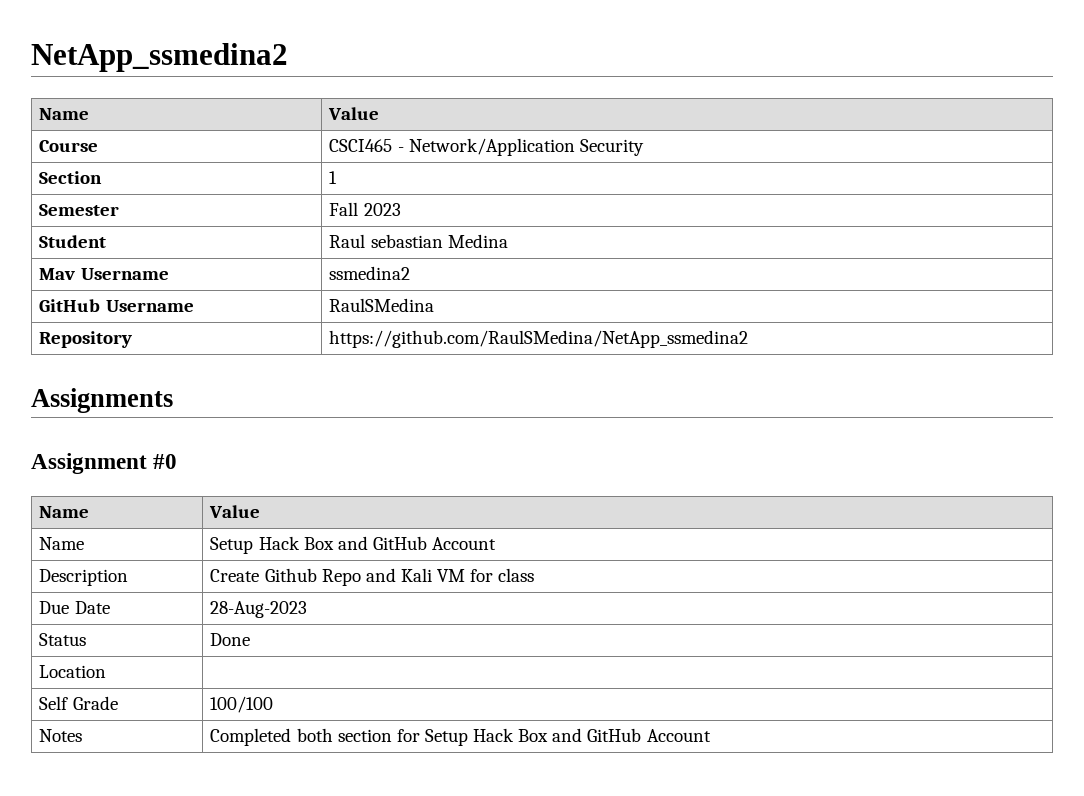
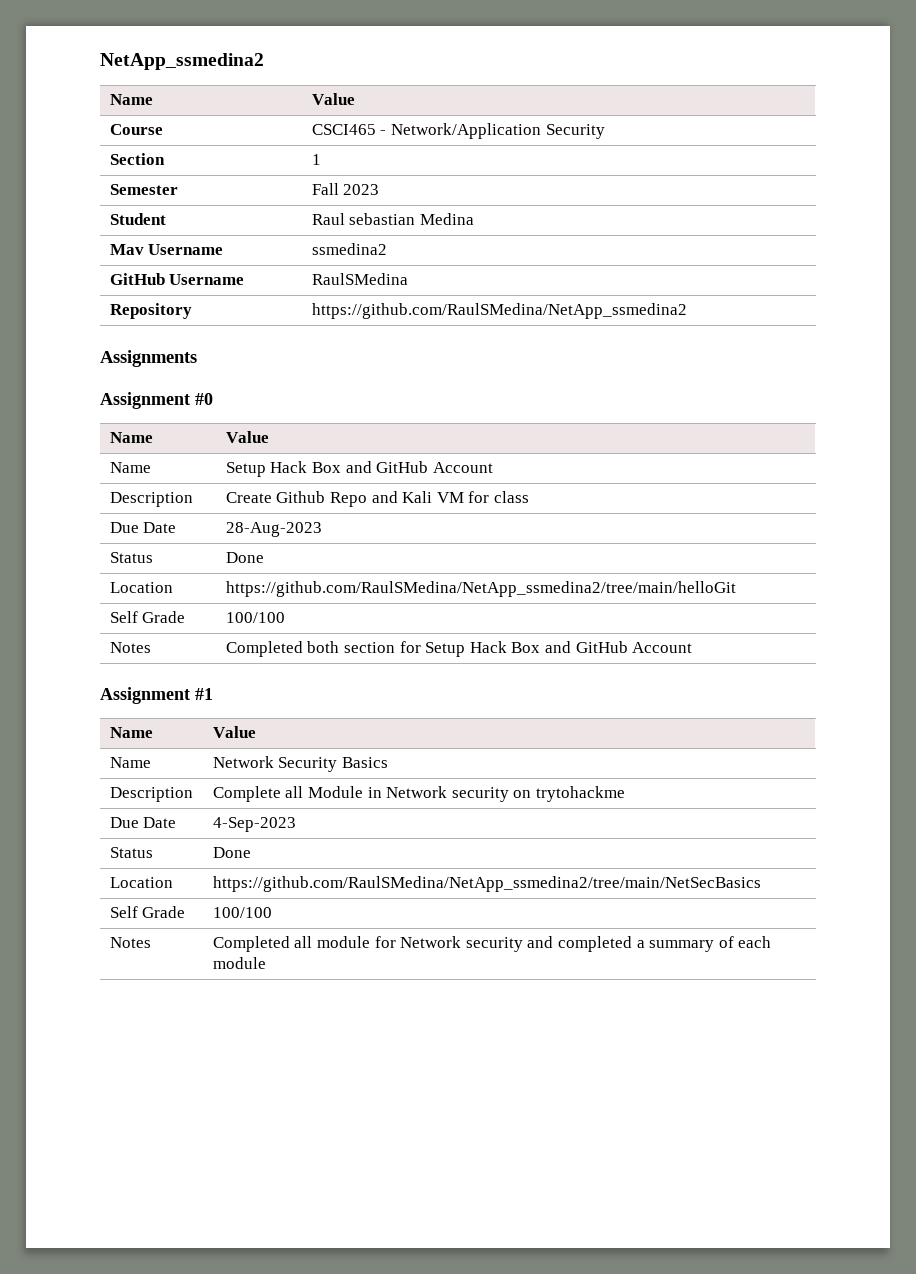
(107, 671) none -> [225,581,736,597] https://github.com/RaulSMedina/NetApp_ssmedina2/tree/main/helloGit
(711, 735) none -> [100,687,213,704] [109,727,153,738] [212,726,256,738] [109,757,151,768] [212,756,388,772] [109,787,193,802] [212,786,625,802] [109,817,177,828] [212,817,296,832] [109,847,153,858] [212,847,251,858] [109,877,173,888] [212,876,761,892] [109,906,186,918] [212,907,272,918] [109,937,151,948] [212,936,772,952] [212,957,266,969] // Assignment #1 // Name | Value // Name | Network Security Basics // Description | Complete all Module in Network security on trytohackme // Due Date | 4-Sep-2023 // Status | Done // Location | https://github.com/RaulSMedina/NetApp_ssmedina2/tree/main/NetSecBasics // Self Grade | 100/100 // Notes | Completed all module for Network security and completed a summary of each module

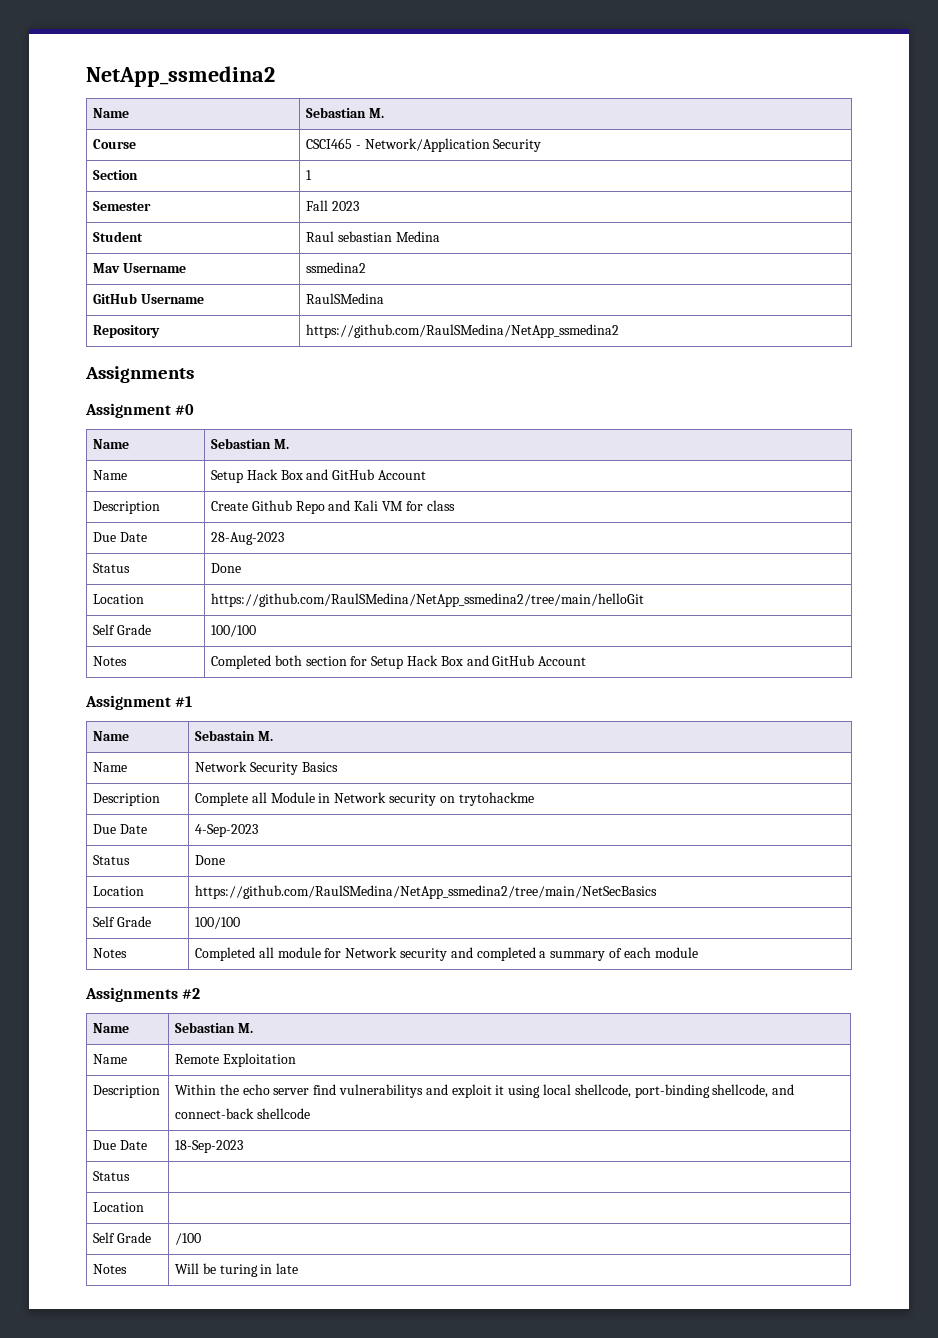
[311,93,355,105] Value -> [306,107,384,118] Sebastian M.
[225,431,269,443] Value -> [211,438,289,449] Sebastian M.
[212,726,256,738] Value -> [195,730,273,741] Sebastain M.
(266, 963) none -> [85,987,201,1002] [93,1023,130,1033] [175,1022,253,1033] [93,1054,128,1064] [175,1053,296,1067] [93,1085,161,1098] [175,1084,795,1098] [175,1108,310,1119] [93,1140,147,1150] [175,1140,244,1153] [93,1171,131,1181] [93,1202,145,1212] [93,1232,151,1243] [175,1233,202,1245] [93,1264,128,1274] [175,1263,299,1277] // Assignments #2 // Name | Sebastian M. // Name | Remote Exploitation // Description | Within the echo server find vulnerabilitys and exploit it using local shellcode, port-binding shellcode, and connect-back shellcode // Due Date | 18-Sep-2023 // Status | // Location | // Self Grade | /100 // Notes | Will be turing in late

